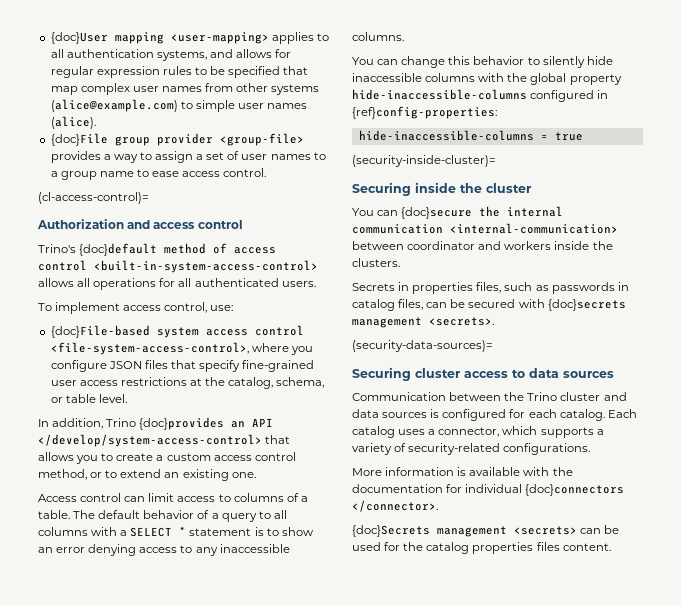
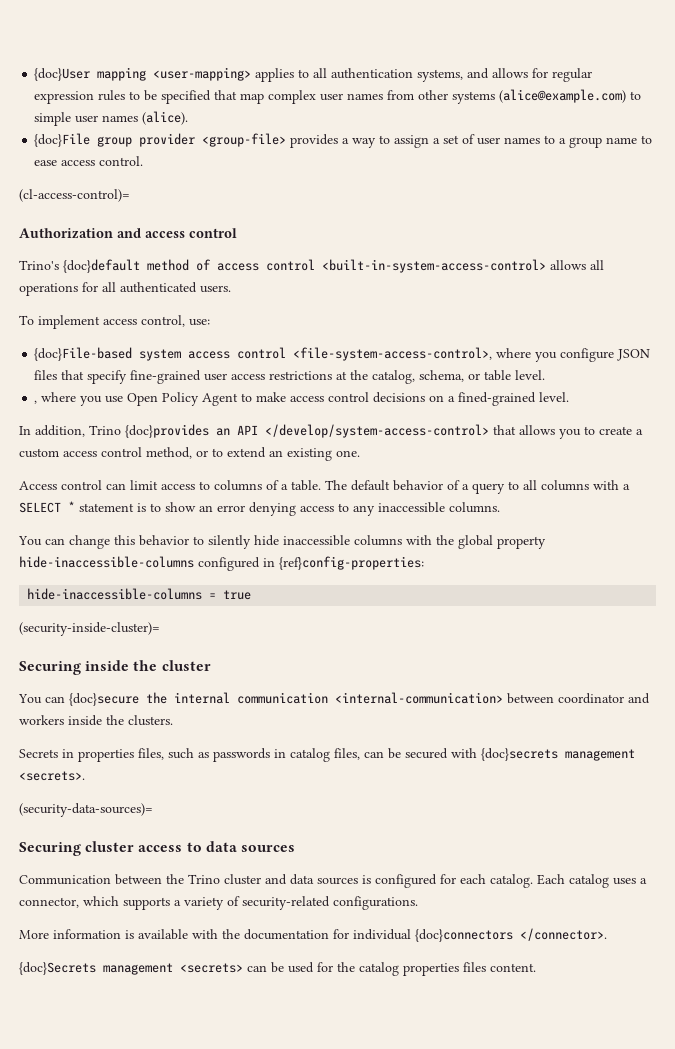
(127, 398) none -> [34,392,570,406] // , where you use Open Policy Agent to make access control decisions on a fined-grained level.

